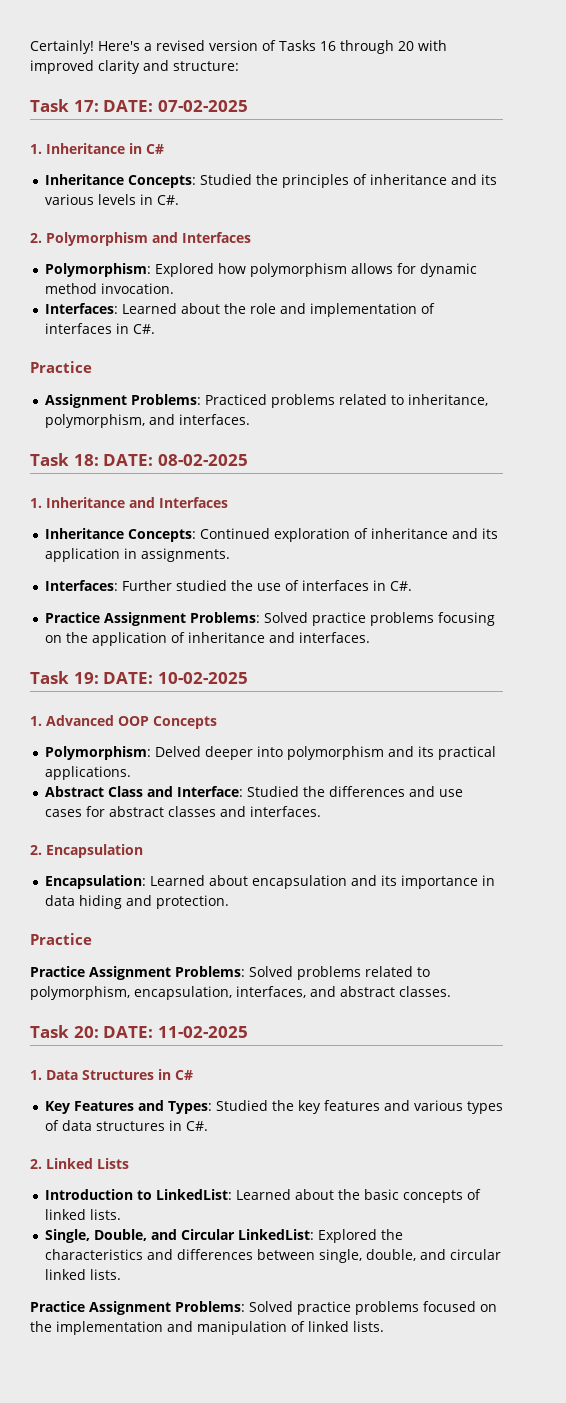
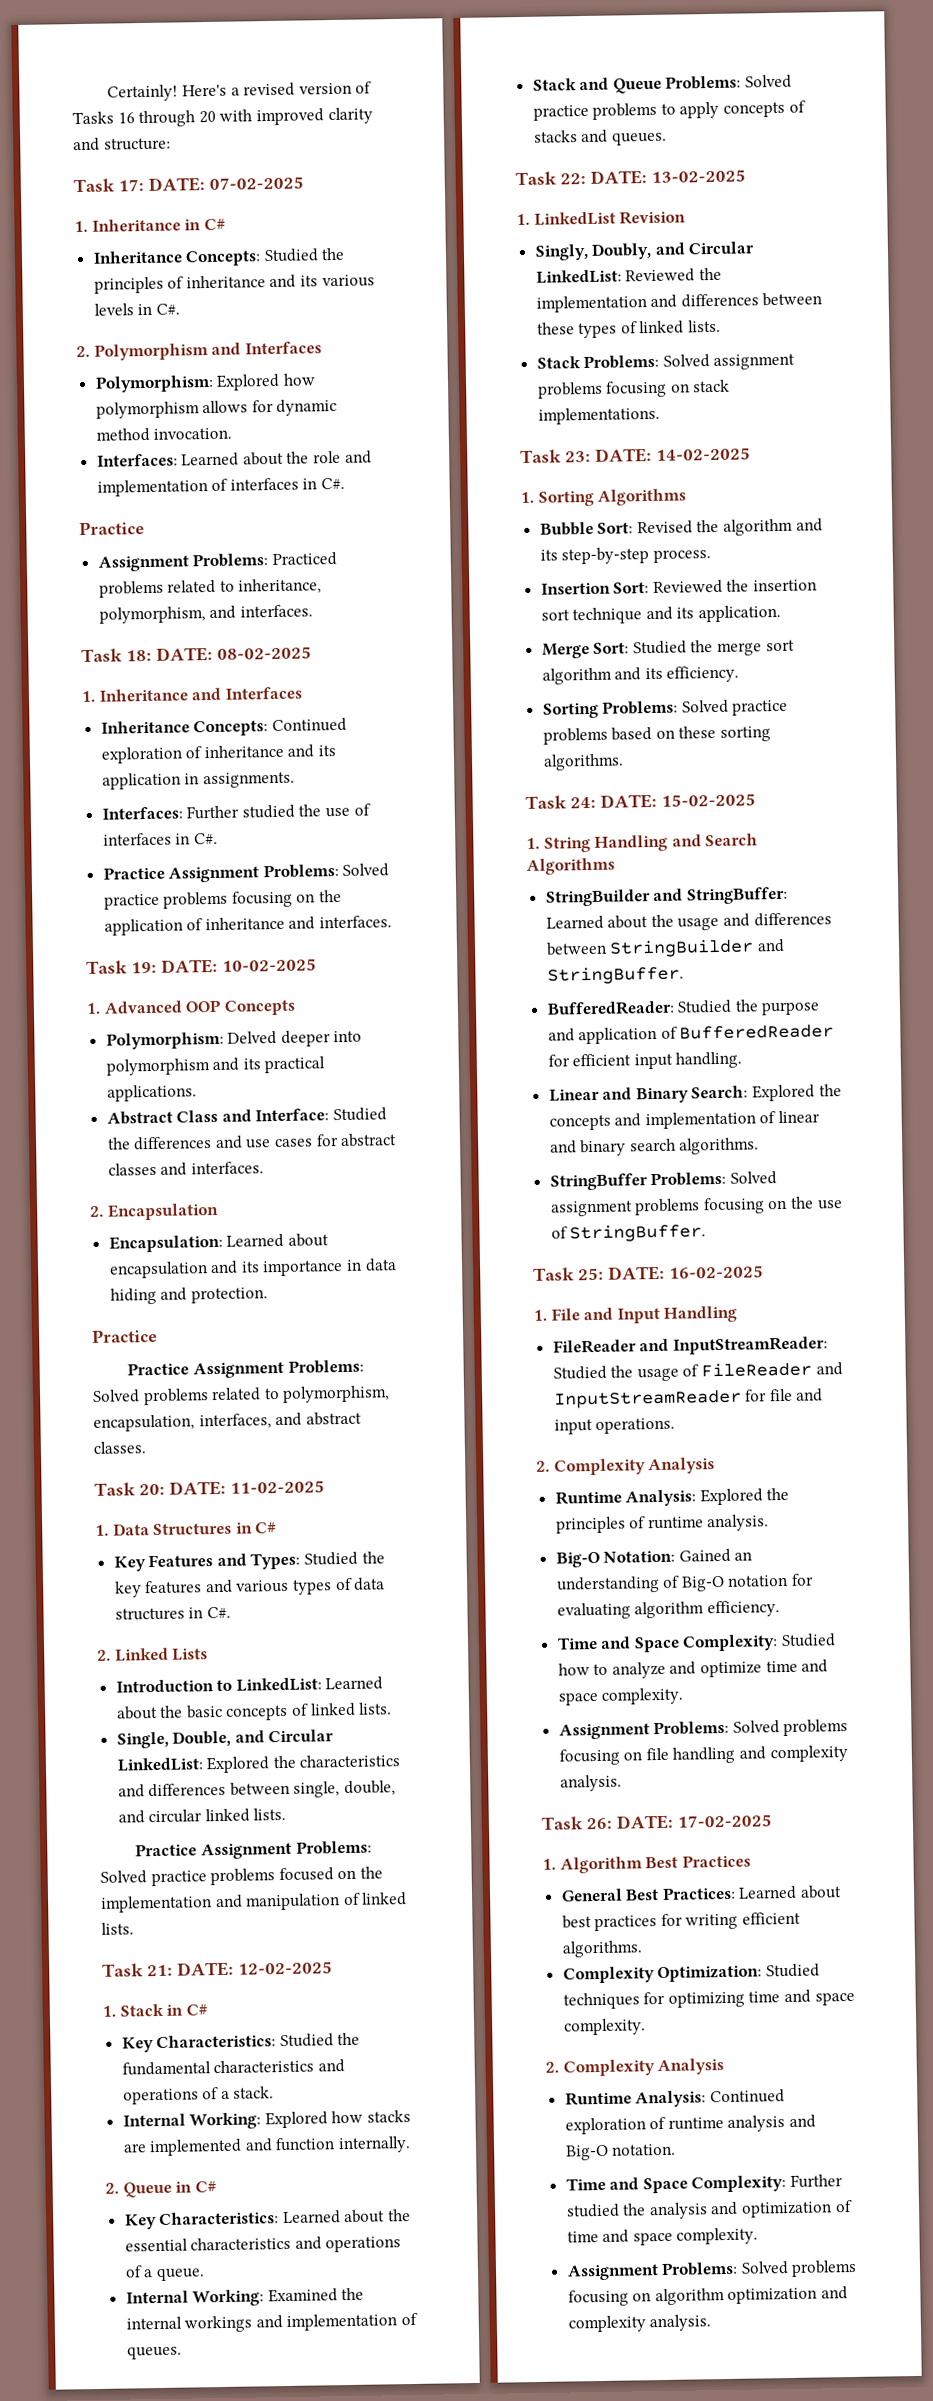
(384, 1326) none -> [102,1961,333,1977] [102,2003,208,2017] [121,2032,361,2053] [121,2059,345,2076] [122,2086,275,2105] [122,2109,412,2130] [122,2136,412,2157] [105,2181,217,2198] [124,2209,412,2230] [124,2236,402,2253] [124,2265,205,2282] [125,2287,365,2307] [125,2312,419,2333] [126,2345,182,2360] [532,74,793,94] [532,100,806,121] [533,129,667,146] [515,169,746,186] [516,210,687,226] [534,241,755,261] [535,267,722,284] [535,292,823,313] [536,319,722,339] [536,353,796,370] [537,379,731,399] [537,406,660,425] [520,447,751,464] [520,488,687,507] [539,518,823,536] [539,547,711,565] [540,579,818,595] [540,604,782,625] [541,639,795,659] [541,665,740,685] [542,699,789,719] [542,725,772,745] [542,753,624,771] [525,793,756,810] [526,833,759,853] [526,857,615,876] [545,886,788,907] [545,912,832,931] [545,938,785,958] [546,965,684,985] [546,999,821,1016] [547,1024,835,1045] [547,1051,743,1070] [548,1084,842,1104] [548,1110,821,1131] [549,1137,760,1157] [549,1171,777,1191] [550,1196,843,1217] [550,1223,707,1243] [533,1265,764,1281] [533,1305,738,1324] [552,1336,828,1355] [552,1361,843,1382] [553,1388,824,1409] [553,1417,676,1435] [536,1457,716,1476] [554,1487,790,1507] [555,1514,770,1534] [555,1548,753,1568] [556,1573,815,1594] [556,1600,780,1620] [556,1633,837,1653] [557,1659,829,1679] [557,1687,685,1706] [558,1719,849,1740] [558,1745,848,1766] [559,1774,622,1792] [541,1814,772,1830] [542,1854,751,1874] [560,1885,843,1902] [561,1911,802,1932] [561,1940,643,1958] [562,1963,820,1984] [562,1989,855,2010] [563,2018,646,2036] [545,2058,725,2077] [564,2089,785,2108] [564,2114,817,2135] [565,2143,677,2161] [565,2174,844,2194] [565,2200,853,2220] [566,2227,759,2246] [566,2259,858,2281] [567,2286,849,2307] [567,2314,712,2333] // Task 21: DATE: 12-02-2025 // 1. Stack in C# // Key Characteristics: Studied the fundamental characteristics and operations of a stack. // Internal Working: Explored how stacks are implemented and function internally. // 2. Queue in C# // Key Characteristics: Learned about the essential characteristics and operations of a queue. // Internal Working: Examined the internal workings and implementation of queues. // Stack and Queue Problems: Solved practice problems to apply concepts of stacks and queues. // Task 22: DATE: 13-02-2025 // 1. LinkedList Revision // Singly, Doubly, and Circular LinkedList: Reviewed the implementation and differences between these types of linked lists. // Stack Problems: Solved assignment problems focusing on stack implementations. // Task 23: DATE: 14-02-2025 // 1. Sorting Algorithms // Bubble Sort: Revised the algorithm and its step-by-step process. // Insertion Sort: Reviewed the insertion sort technique and its application. // Merge Sort: Studied the merge sort algorithm and its efficiency. // Sorting Problems: Solved practice problems based on these sorting algorithms. // Task 24: DATE: 15-02-2025 // 1. String Handling and Search Algorithms // StringBuilder and StringBuffer: Learned about the usage and differences between StringBuilder and StringBuffer. // BufferedReader: Studied the purpose and application of BufferedReader for efficient input handling. // Linear and Binary Search: Explored the concepts and implementation of linear and binary search algorithms. // StringBuffer Problems: Solved assignment problems focusing on the use of StringBuffer. // Task 25: DATE: 16-02-2025 // 1. File and Input Handling // FileReader and InputStreamReader: Studied the usage of FileReader and InputStreamReader for file and input operations. // 2. Complexity Analysis // Runtime Analysis: Explored the principles of runtime analysis. // Big-O Notation: Gained an understanding of Big-O notation for evaluating algorithm efficiency. // Time and Space Complexity: Studied how to analyze and optimize time and space complexity. // Assignment Problems: Solved problems focusing on file handling and complexity analysis. // Task 26: DATE: 17-02-2025 // 1. Algorithm Best Practices // General Best Practices: Learned about best practices for writing efficient algorithms. // Complexity Optimization: Studied techniques for optimizing time and space complexity. // 2. Complexity Analysis // Runtime Analysis: Continued exploration of runtime analysis and Big-O notation. // Time and Space Complexity: Further studied the analysis and optimization of time and space complexity. // Assignment Problems: Solved problems focusing on algorithm optimization and complexity analysis.

